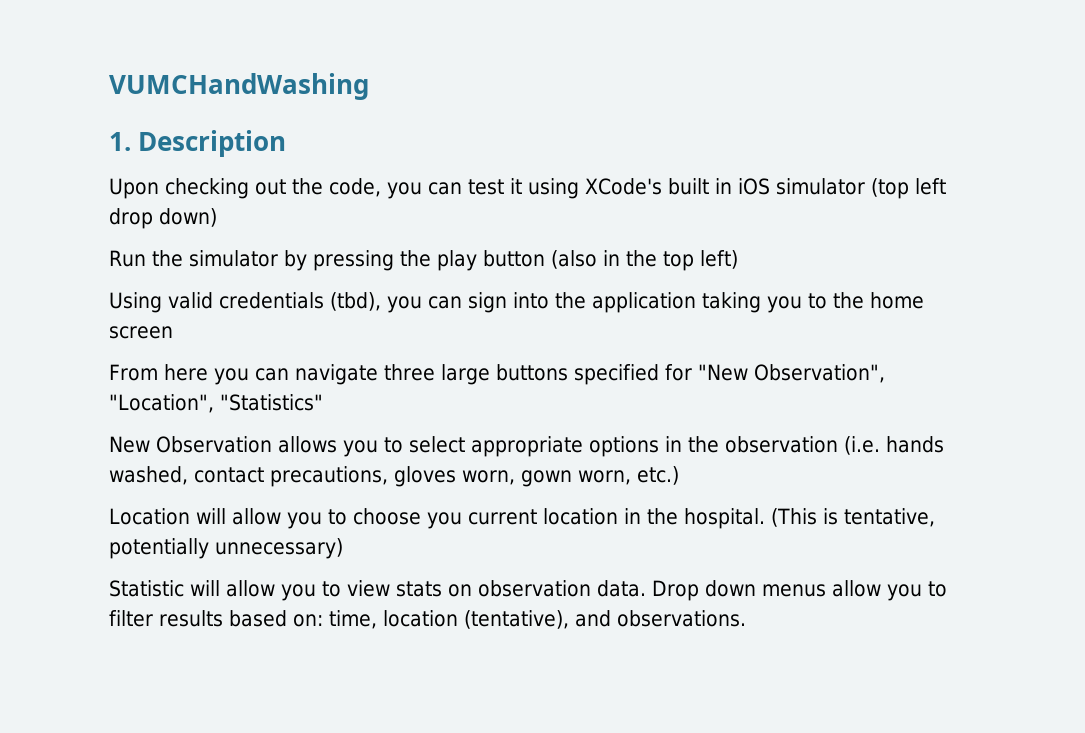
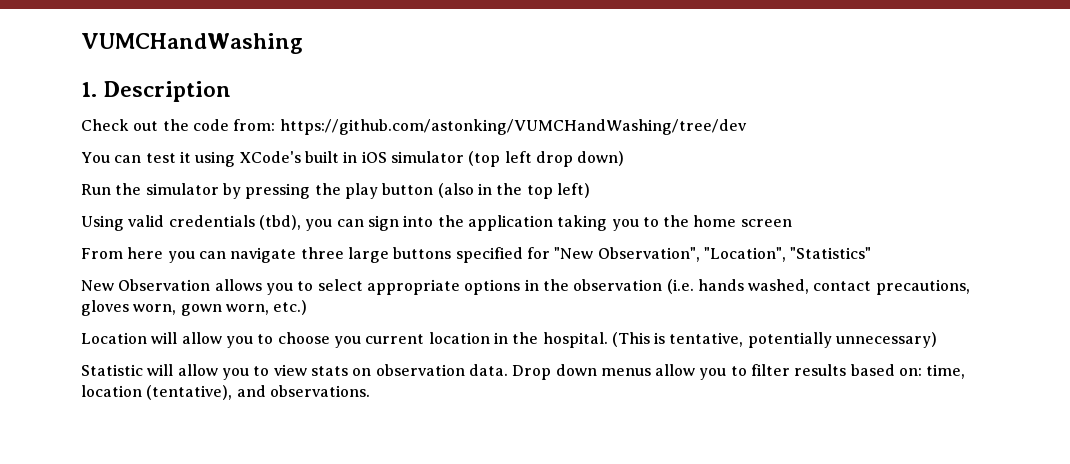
[109,178,422,199] Upon checking out the code, you -> [81,119,747,135] [81,152,110,163] Check out the code from: https://github.com/astonking/VUMCHandWashing/tree/dev // You

